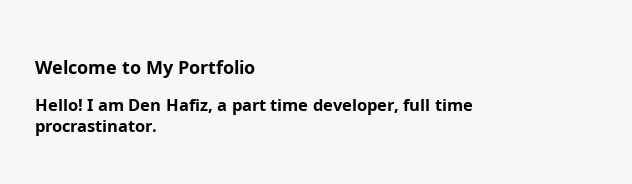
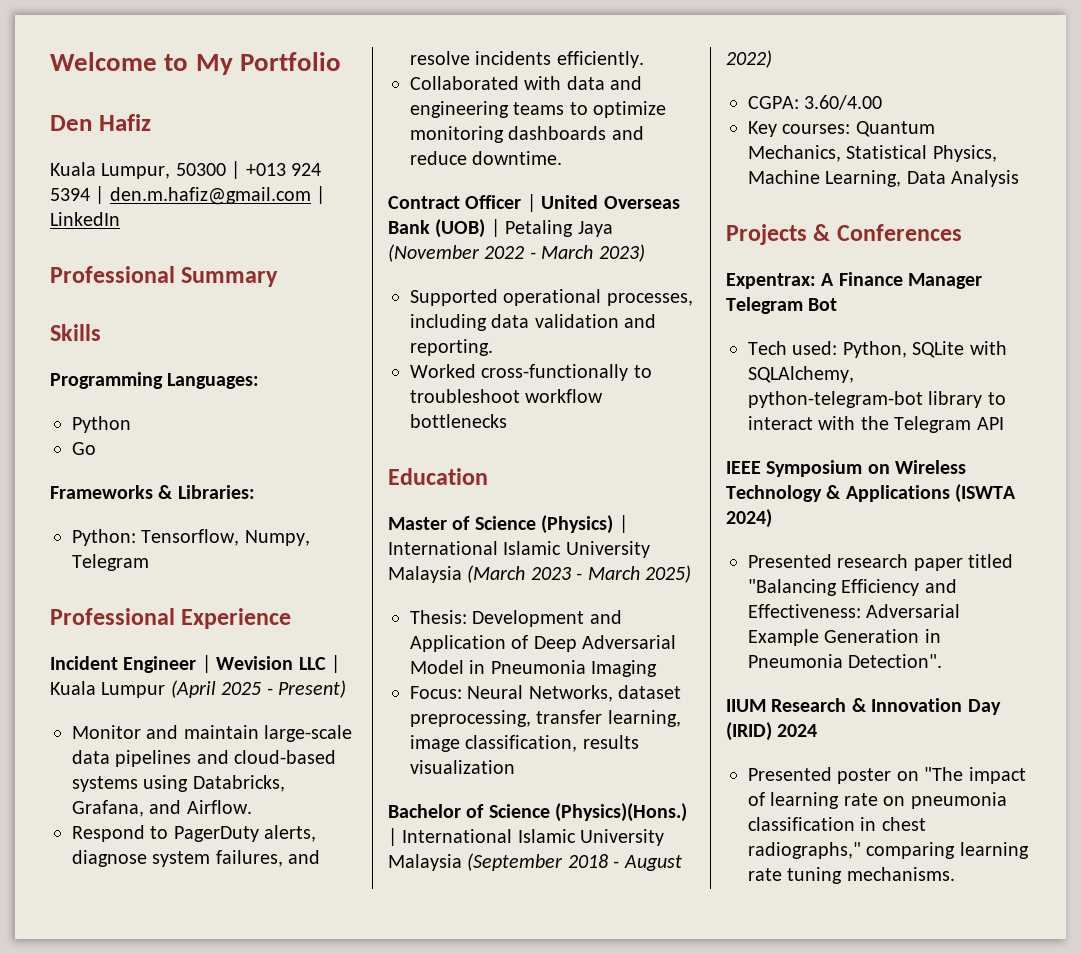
[35,99,473,115] [35,120,157,136] Hello! I am Den Hafiz, a part time developer, full time procrastinator. -> [50,114,151,131] [50,161,321,179] [50,186,326,205] [50,212,120,226] [50,266,279,287] [50,324,101,341] [50,372,260,389] [72,416,131,433] [72,442,96,455] [50,485,255,499] [72,529,310,546] [72,554,149,571] [50,608,292,629] [50,655,340,673] [50,680,346,698] [72,725,353,742] [72,750,337,767] [72,775,285,792] [72,800,252,817] [72,825,317,842] [72,850,321,867] [410,51,644,68] [410,76,643,90] [410,101,667,118] [410,126,644,143] [410,151,563,165] [388,194,680,212] [388,219,613,238] [388,244,645,262] [410,289,693,306] [410,314,657,331] [410,339,493,356] [410,364,652,381] [410,389,604,403] [410,414,507,428] [388,468,488,485] [388,515,628,534] [388,541,650,558] [388,565,691,583] [410,610,622,627] [410,635,677,652] [410,660,658,677] [410,685,682,702] [410,710,681,727] [410,735,639,752] [410,760,515,774] [388,803,688,822] [388,828,665,846] [388,853,682,871] [726,50,772,68] [748,95,883,110] [748,121,935,137] [748,145,997,162] [748,170,1020,187] [726,224,962,245] [726,272,983,289] [726,297,838,314] [748,341,1007,358] [748,366,854,383] [748,391,1006,408] [748,416,1004,433] [726,460,967,477] [726,484,1017,503] [726,509,772,528] [748,554,1014,571] [748,579,957,596] [748,604,961,618] [748,629,941,646] [748,654,943,668] [726,698,1001,715] [726,722,818,741] [748,767,1026,784] [748,792,1007,809] [748,817,926,831] [748,842,1029,859] [748,867,955,884] Den Hafiz // Kuala Lumpur, 50300 | +013 924 5394 | den.m.hafiz@gmail.com | LinkedIn // Professional Summary // Skills // Programming Languages: // Python // Go // Frameworks & Libraries: // Python: Tensorflow, Numpy, Telegram // Professional Experience // Incident Engineer | Wevision LLC | Kuala Lumpur (April 2025 - Present) // Monitor and maintain large-scale data pipelines and cloud-based systems using Databricks, Grafana, and Airflow. // Respond to PagerDuty alerts, diagnose system failures, and resolve incidents efficiently. // Collaborated with data and engineering teams to optimize monitoring dashboards and reduce downtime. // Contract Officer | United Overseas Bank (UOB) | Petaling Jaya (November 2022 - March 2023) // Supported operational processes, including data validation and reporting. // Worked cross-functionally to troubleshoot workflow bottlenecks // Education // Master of Science (Physics) | International Islamic University Malaysia (March 2023 - March 2025) // Thesis: Development and Application of Deep Adversarial Model in Pneumonia Imaging // Focus: Neural Networks, dataset preprocessing, transfer learning, image classification, results visualization // Bachelor of Science (Physics)(Hons.) | International Islamic University Malaysia (September 2018 - August 2022) // CGPA: 3.60/4.00 // Key courses: Quantum Mechanics, Statistical Physics, Machine Learning, Data Analysis // Projects & Conferences // Expentrax: A Finance Manager Telegram Bot // Tech used: Python, SQLite with SQLAlchemy, python-telegram-bot library to interact with the Telegram API // IEEE Symposium on Wireless Technology & Applications (ISWTA 2024) // Presented research paper titled "Balancing Efficiency and Effectiveness: Adversarial Example Generation in Pneumonia Detection". // IIUM Research & Innovation Day (IRID) 2024 // Presented poster on "The impact of learning rate on pneumonia classification in chest radiographs," comparing learning rate tuning mechanisms.

